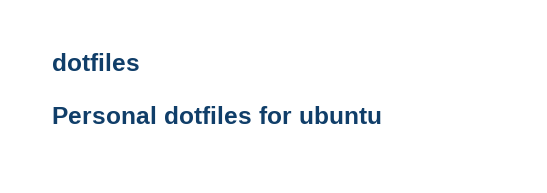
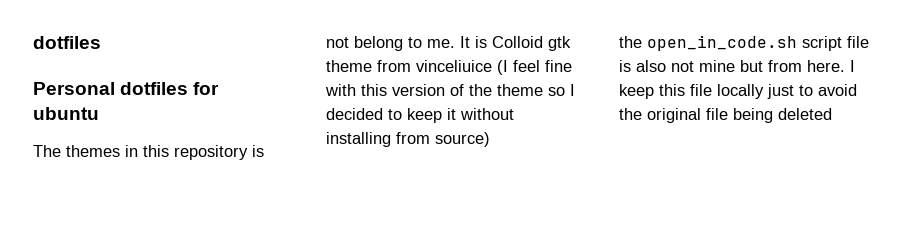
(382, 115) none -> [33,145,264,160] [326,36,571,51] [326,60,572,75] [325,84,575,96] [326,108,514,123] [326,132,490,147] [619,35,869,51] [619,60,855,72] [619,84,857,99] [619,108,832,123] // The themes in this repository is not belong to me. It is Colloid gtk theme from vinceliuice (I feel fine with this version of the theme so I decided to keep it without installing from source) // the open_in_code.sh script file is also not mine but from here. I keep this file locally just to avoid the original file being deleted

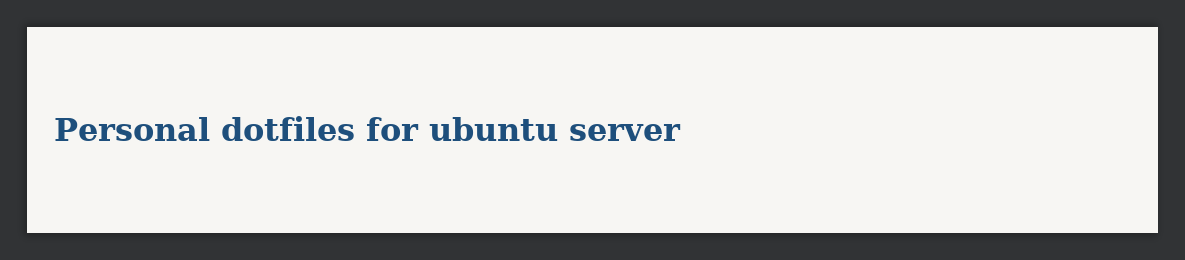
[33,36,101,49] dotfiles // -> (54, 129) none
[33,145,264,160] [326,36,571,51] [326,60,572,75] [325,84,575,96] [326,108,514,123] [326,132,490,147] [619,35,869,51] [619,60,855,72] [619,84,857,99] [619,108,832,123] // The themes in this repository is not belong to me. It is Colloid gtk theme from vinceliuice (I feel fine with this version of the theme so I decided to keep it without installing from source) // the open_in_code.sh script file is also not mine but from here. I keep this file locally just to avoid the original file being deleted -> [568,124,681,141] server

